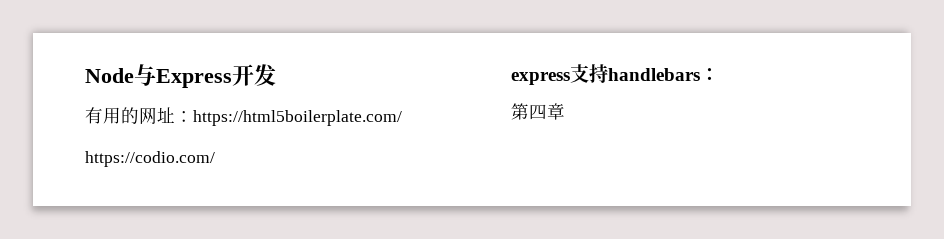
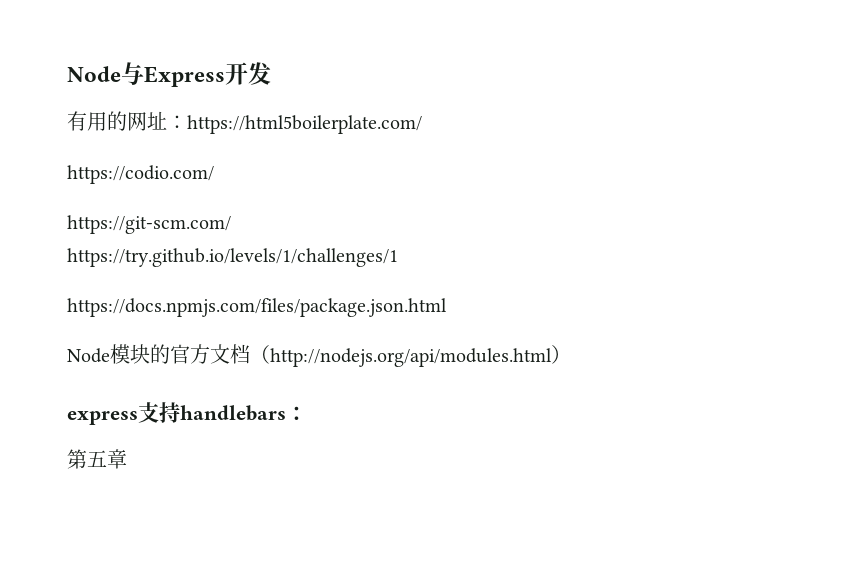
(215, 159) none -> [67,215,231,234] [67,248,398,267] [67,298,447,317] [67,344,571,367] // https://git-scm.com/ // https://try.github.io/levels/1/challenges/1 // https://docs.npmjs.com/files/package.json.html // Node模块的官方文档（http://nodejs.org/api/modules.html）
[529,104,547,120] 四 -> [87,450,107,467] 五

